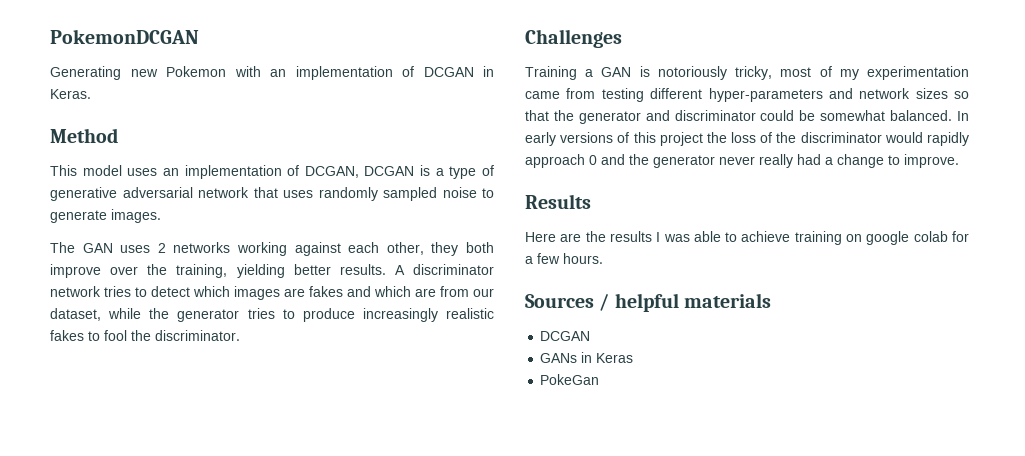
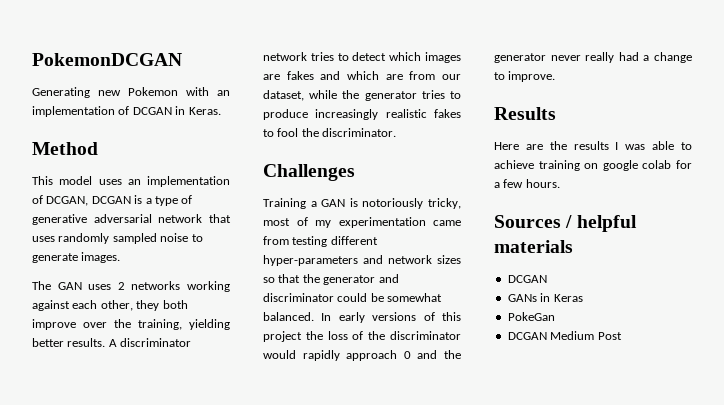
(600, 379) none -> [507,331,622,340] // DCGAN Medium Post

